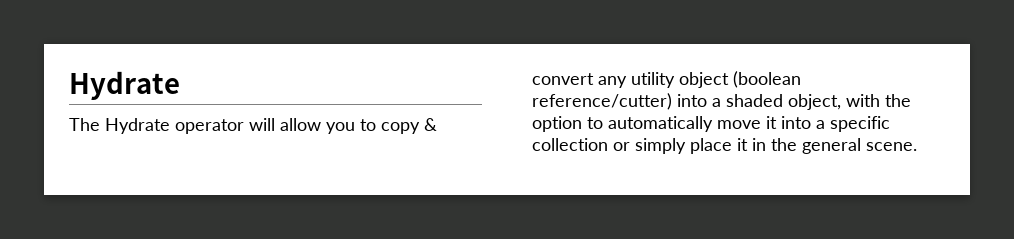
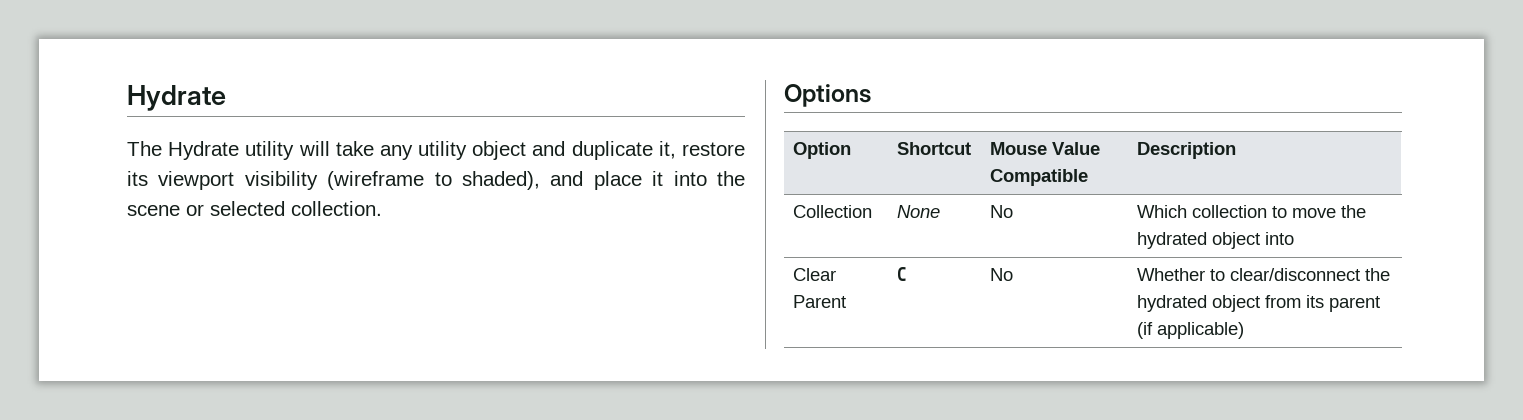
[175,118,437,134] [532,71,801,88] [532,93,911,110] [532,116,890,132] [532,138,917,154] operator will allow you to copy & convert any utility object (boolean reference/cutter) into a shaded object, with the option to automatically move it into a specific collection or simply place it in the general scene. -> [245,141,745,160] [127,171,745,190] [127,201,382,216] [784,84,871,107] [793,142,852,159] [897,142,972,155] [990,142,1101,155] [990,169,1089,186] [1137,142,1237,159] [793,205,873,218] [897,205,941,218] [990,205,1014,218] [1137,205,1367,218] [1137,232,1295,249] [793,268,837,281] [793,295,847,308] [897,267,907,281] [990,268,1014,281] [1137,268,1391,281] [1137,295,1381,312] [1137,322,1245,339] utility will take any utility object and duplicate it, restore its viewport visibility (wireframe to shaded), and place it into the scene or selected collection. // Options // Option | Shortcut | Mouse Value Compatible | Description // Collection | None | No | Which collection to move the hydrated object into // Clear Parent | C | No | Whether to clear/disconnect the hydrated object from its parent (if applicable)

